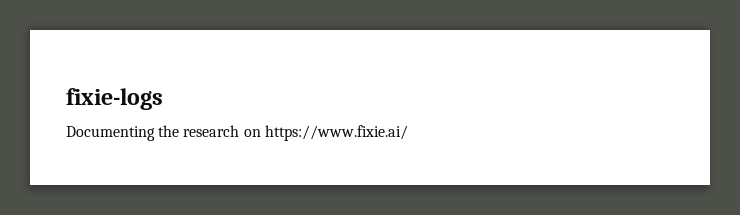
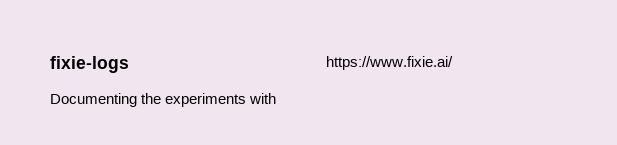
[183,125,261,137] research on -> [165,93,277,107] experiments with

